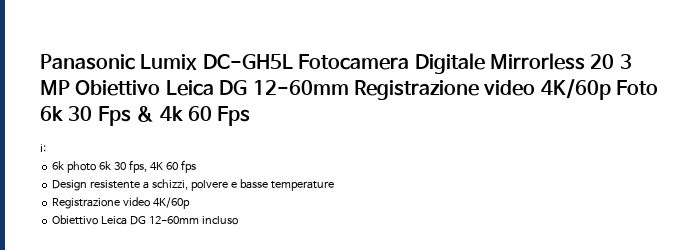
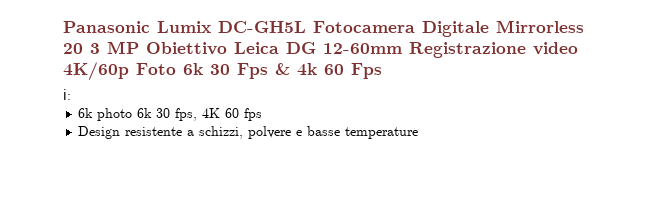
[52,197,191,209] [52,215,238,225] // Registrazione video 4K/60p // Obiettivo Leica DG 12-60mm incluso -> (419, 133) none

